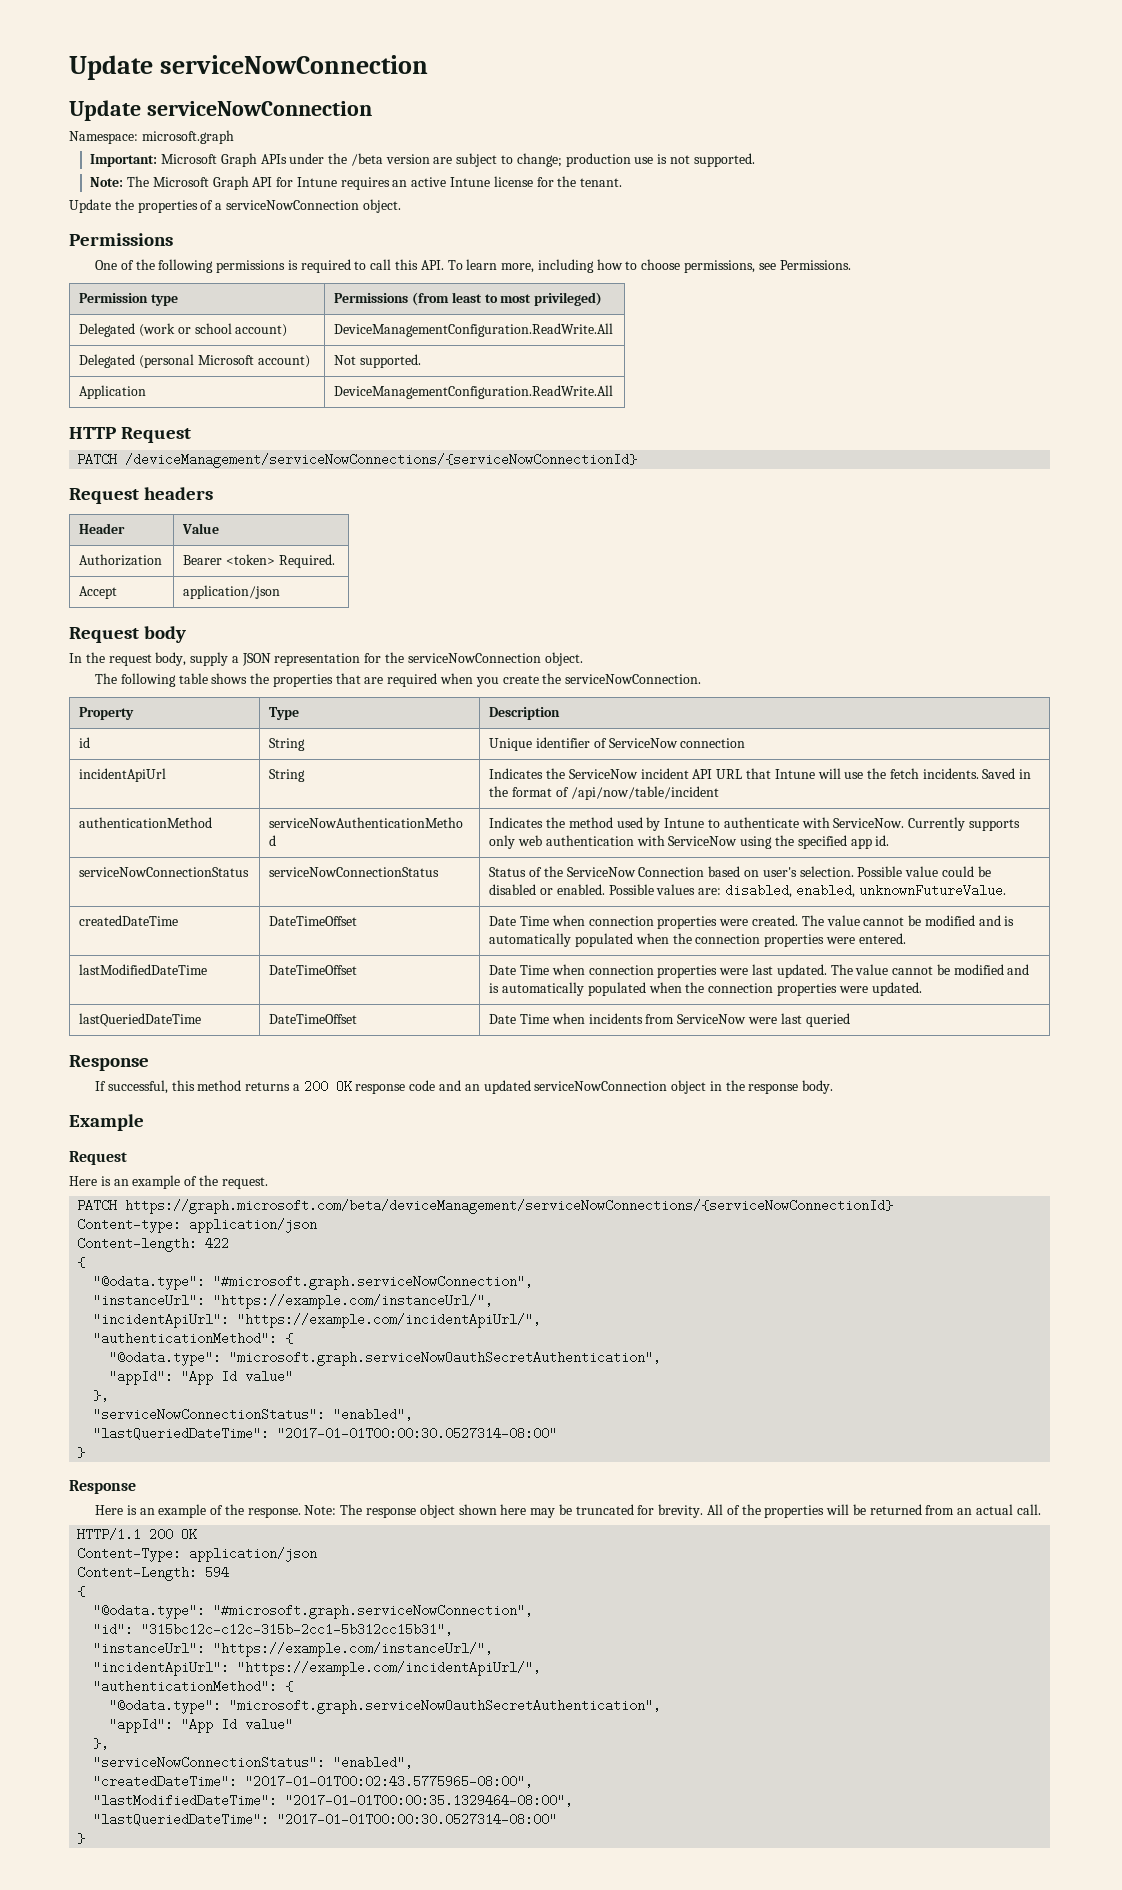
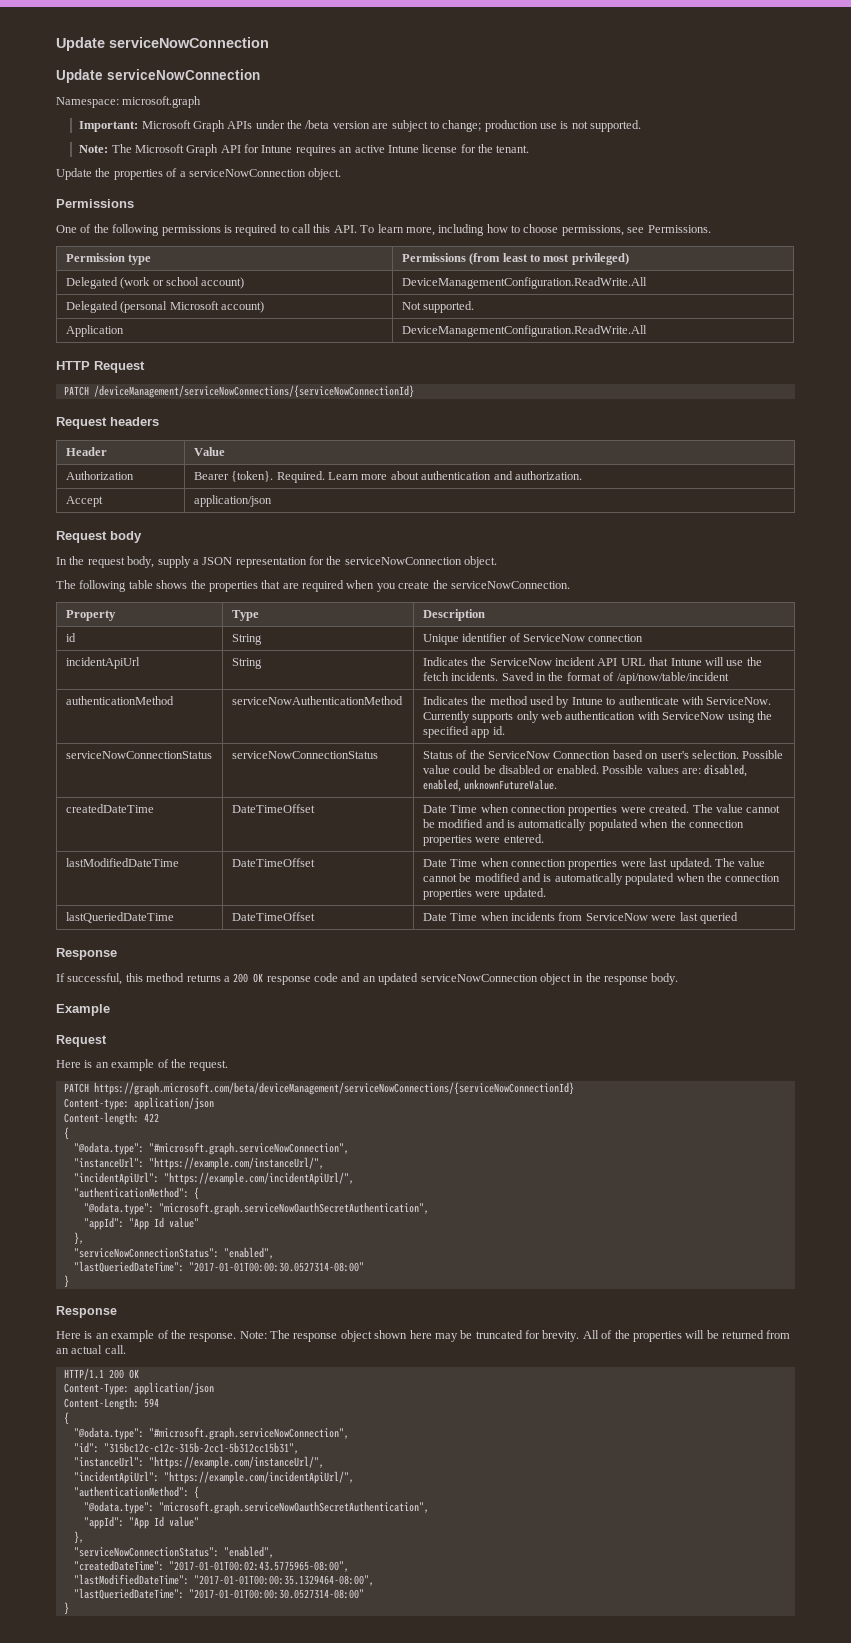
[226,554,276,565] <token> -> [231,471,274,482] {token}.
(335, 561) none -> [328,471,582,480] Learn more about authentication and authorization.

